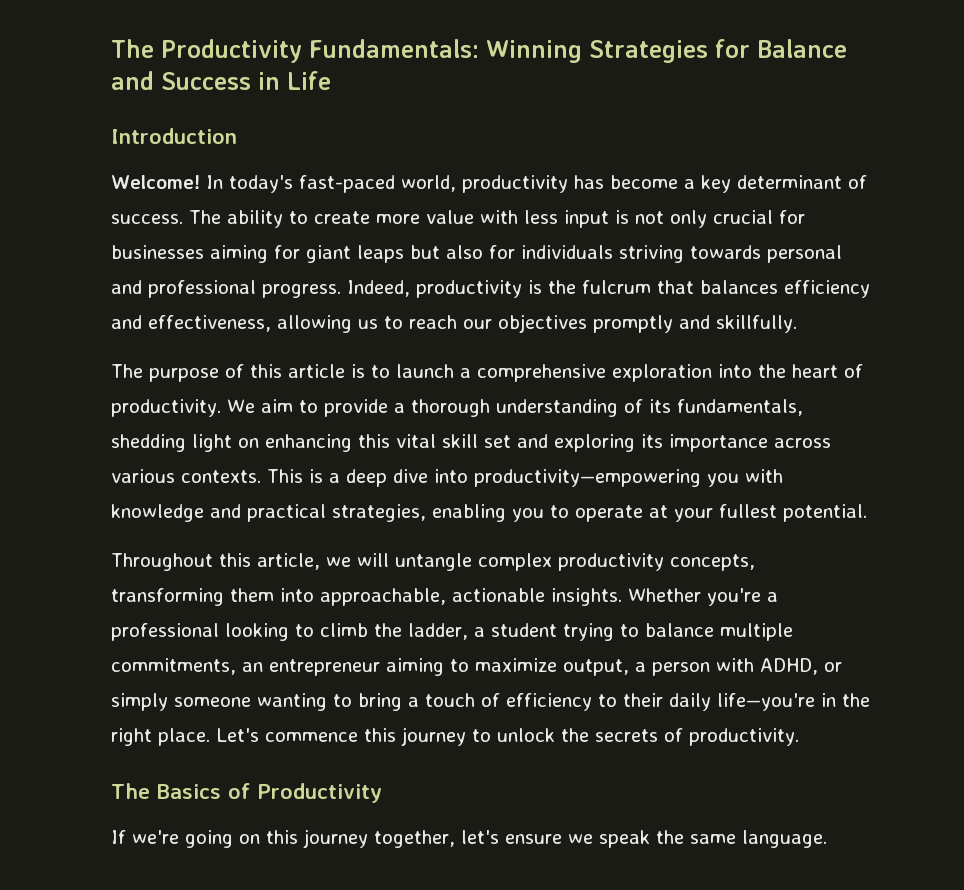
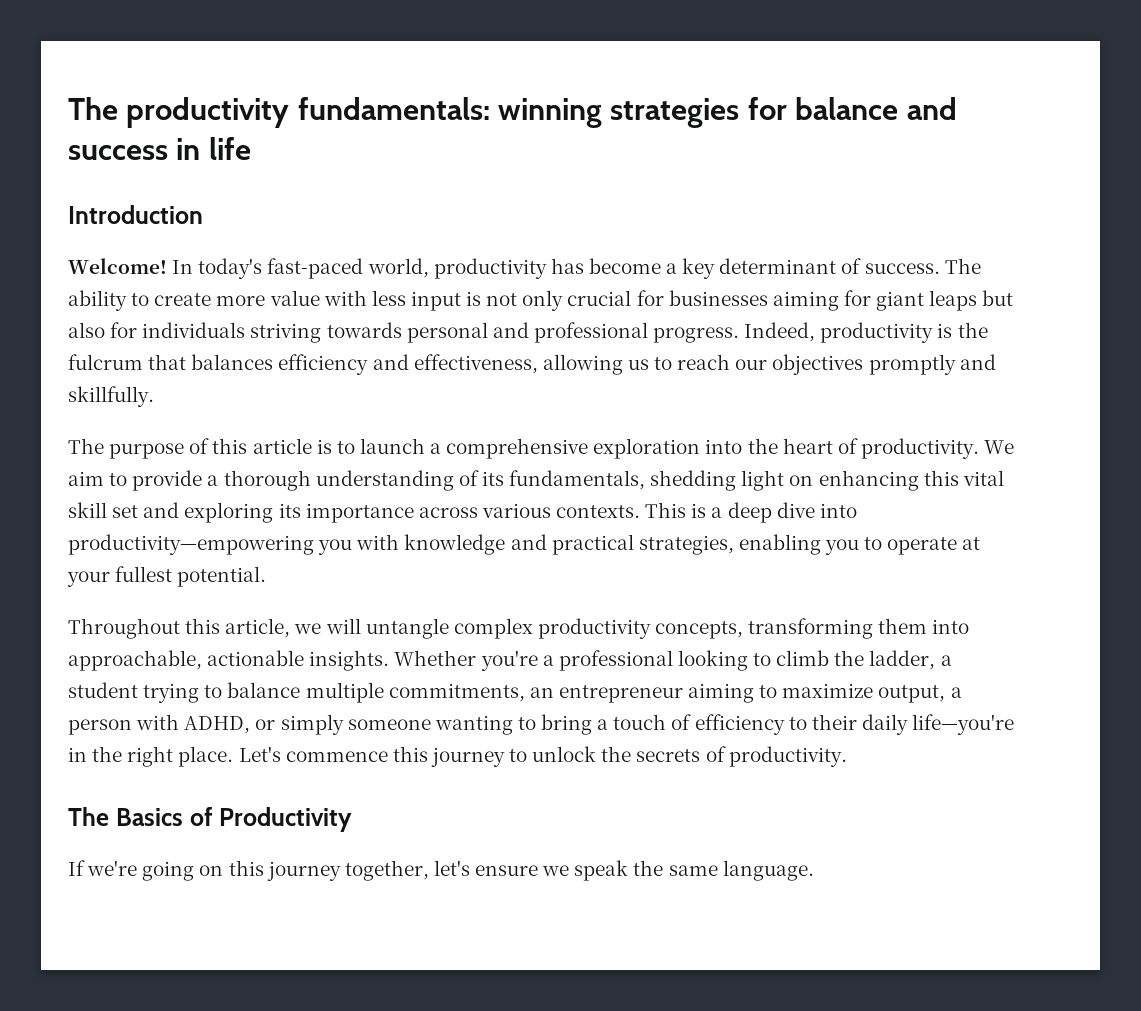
[111,39,847,63] [111,71,331,90] The Productivity Fundamentals: Winning Strategies for Balance and Success in Life -> [68,97,957,128] [68,137,251,160] The productivity fundamentals: winning strategies for balance and success in life

